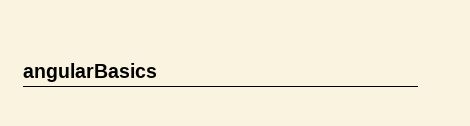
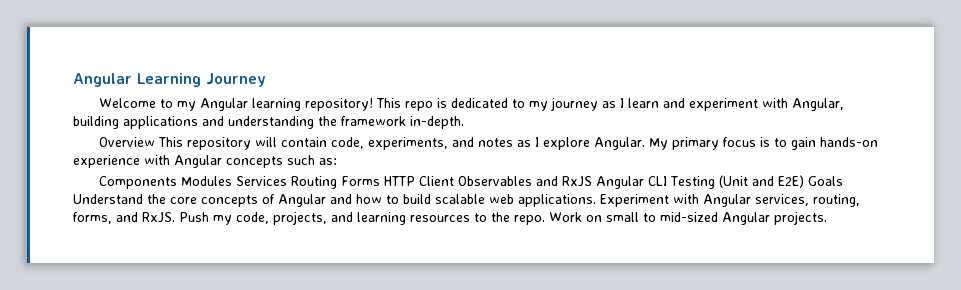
[23,63,157,82] angularBasics -> [73,73,266,87] [99,97,845,111] [73,116,464,129] [99,137,879,150] [73,155,337,168] [99,175,844,189] [73,194,860,207] [73,211,827,225] Angular Learning Journey // Welcome to my Angular learning repository! This repo is dedicated to my journey as I learn and experiment with Angular, building applications and understanding the framework in-depth. // Overview This repository will contain code, experiments, and notes as I explore Angular. My primary focus is to gain hands-on experience with Angular concepts such as: // Components Modules Services Routing Forms HTTP Client Observables and RxJS Angular CLI Testing (Unit and E2E) Goals Understand the core concepts of Angular and how to build scalable web applications. Experiment with Angular services, routing, forms, and RxJS. Push my code, projects, and learning resources to the repo. Work on small to mid-sized Angular projects.

